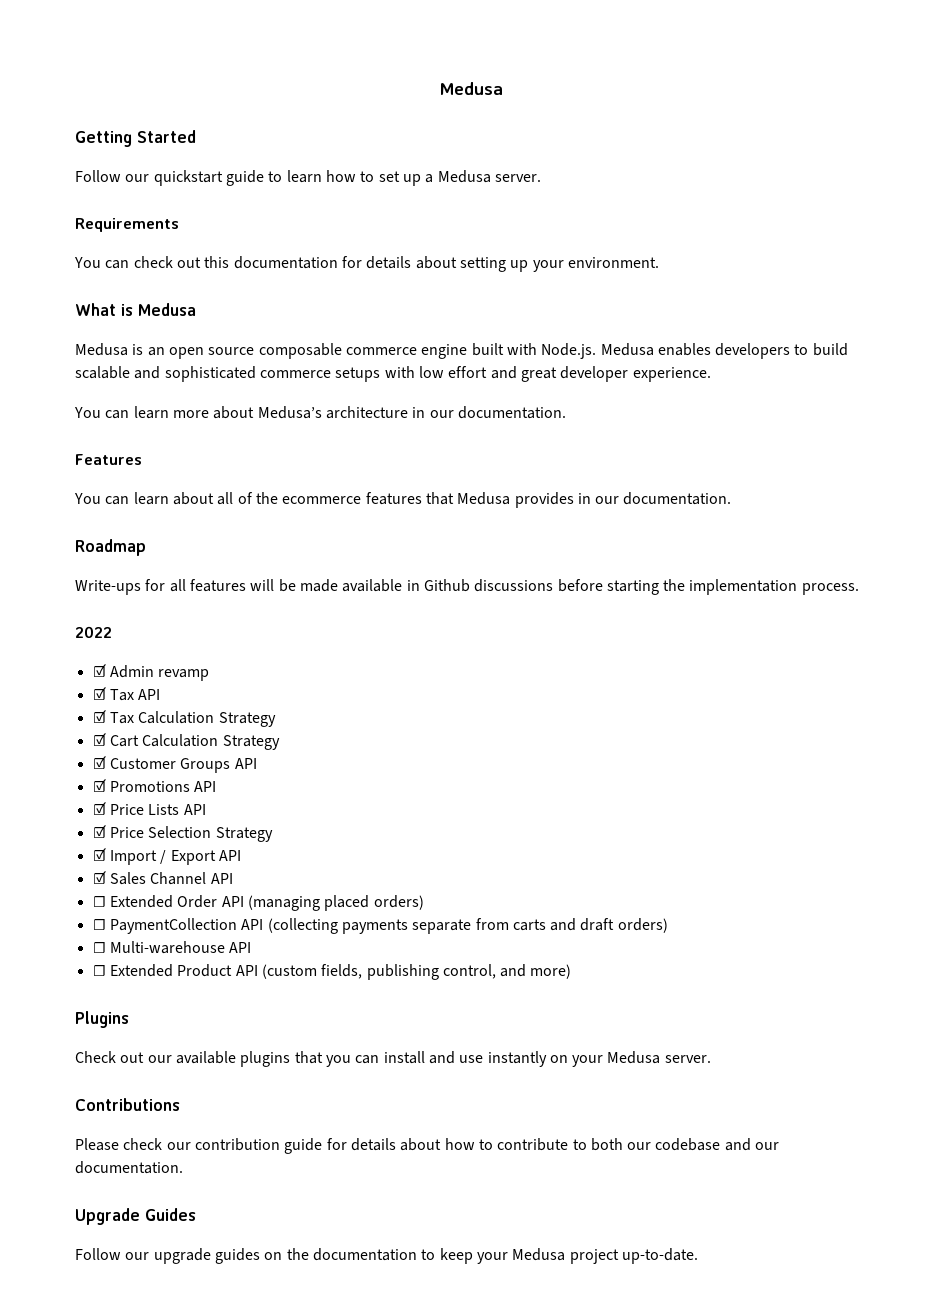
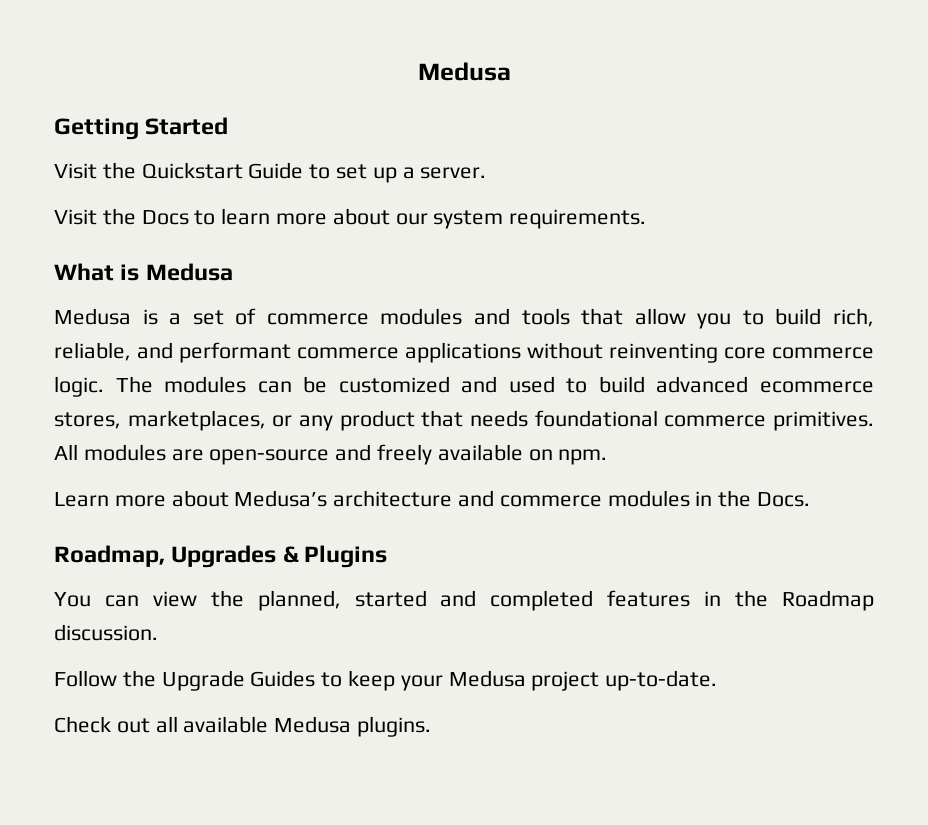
[75,170,356,186] Follow our quickstart guide to learn how -> [54,162,304,179] Visit the Quickstart Guide
[437,170,541,183] [75,218,179,232] [74,256,659,272] Medusa server. // Requirements // You can check out this documentation for details about setting up your environment. -> [420,167,487,179] [54,208,647,229] server. // Visit the Docs to learn more about our system requirements.
[147,343,848,359] [75,366,711,382] [74,406,566,419] [75,454,142,465] [74,492,732,508] [75,539,146,556] [75,579,859,595] [75,626,112,638] [92,664,210,681] [92,687,161,701] [92,710,276,727] [92,733,280,750] [92,756,257,773] [92,779,217,792] [92,802,206,815] [92,825,273,842] [92,848,241,865] [92,871,233,885] [92,895,424,911] [92,918,668,934] [92,941,252,954] [92,964,572,980] [75,1011,129,1028] [75,1051,711,1067] [75,1098,180,1111] [75,1138,780,1154] [75,1161,183,1174] [75,1208,196,1225] [75,1248,417,1264] an open source composable commerce engine built with Node.js. Medusa enables developers to build scalable and sophisticated commerce setups with low effort and great developer experience. // You can learn more about Medusa’s architecture in our documentation. // Features // You can learn about all of the ecommerce features that Medusa provides in our documentation. // Roadmap // Write-ups for all features will be made available in Github discussions before starting the implementation process. // 2022 // ☑ Admin revamp // ☑ Tax API // ☑ Tax Calculation Strategy // ☑ Cart Calculation Strategy // ☑ Customer Groups API // ☑ Promotions API // ☑ Price Lists API // ☑ Price Selection Strategy // ☑ Import / Export API // ☑ Sales Channel API // ☐ Extended Order API (managing placed orders) // ☐ PaymentCollection API (collecting payments separate from carts and draft orders) // ☐ Multi-warehouse API // ☐ Extended Product API (custom fields, publishing control, and more) // Plugins // Check out our available plugins that you can install and use instantly on your Medusa server. // Contributions // Please check our contribution guide for details about how to contribute to both our codebase and our documentation. // Upgrade Guides // Follow our upgrade guides on the documentation -> [169,308,874,329] [54,342,874,363] [54,376,874,397] [54,410,874,431] [54,444,608,465] [54,490,811,507] [54,545,388,568] [54,590,874,611] [54,624,158,641] [54,670,316,691] a set of commerce modules and tools that allow you to build rich, reliable, and performant commerce applications without reinventing core commerce logic. The modules can be customized and used to build advanced ecommerce stores, marketplaces, or any product that needs foundational commerce primitives. All modules are open-source and freely available on npm. // Learn more about Medusa’s architecture and commerce modules in the Docs. // Roadmap, Upgrades & Plugins // You can view the planned, started and completed features in the Roadmap discussion. // Follow the Upgrade Guides
(698, 1256) none -> [54,716,432,737] // Check out all available Medusa plugins.

